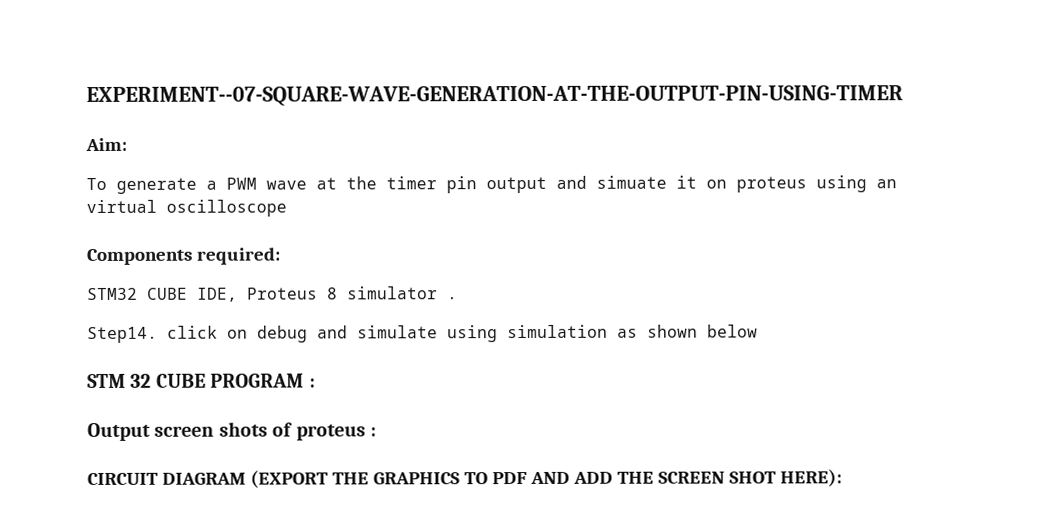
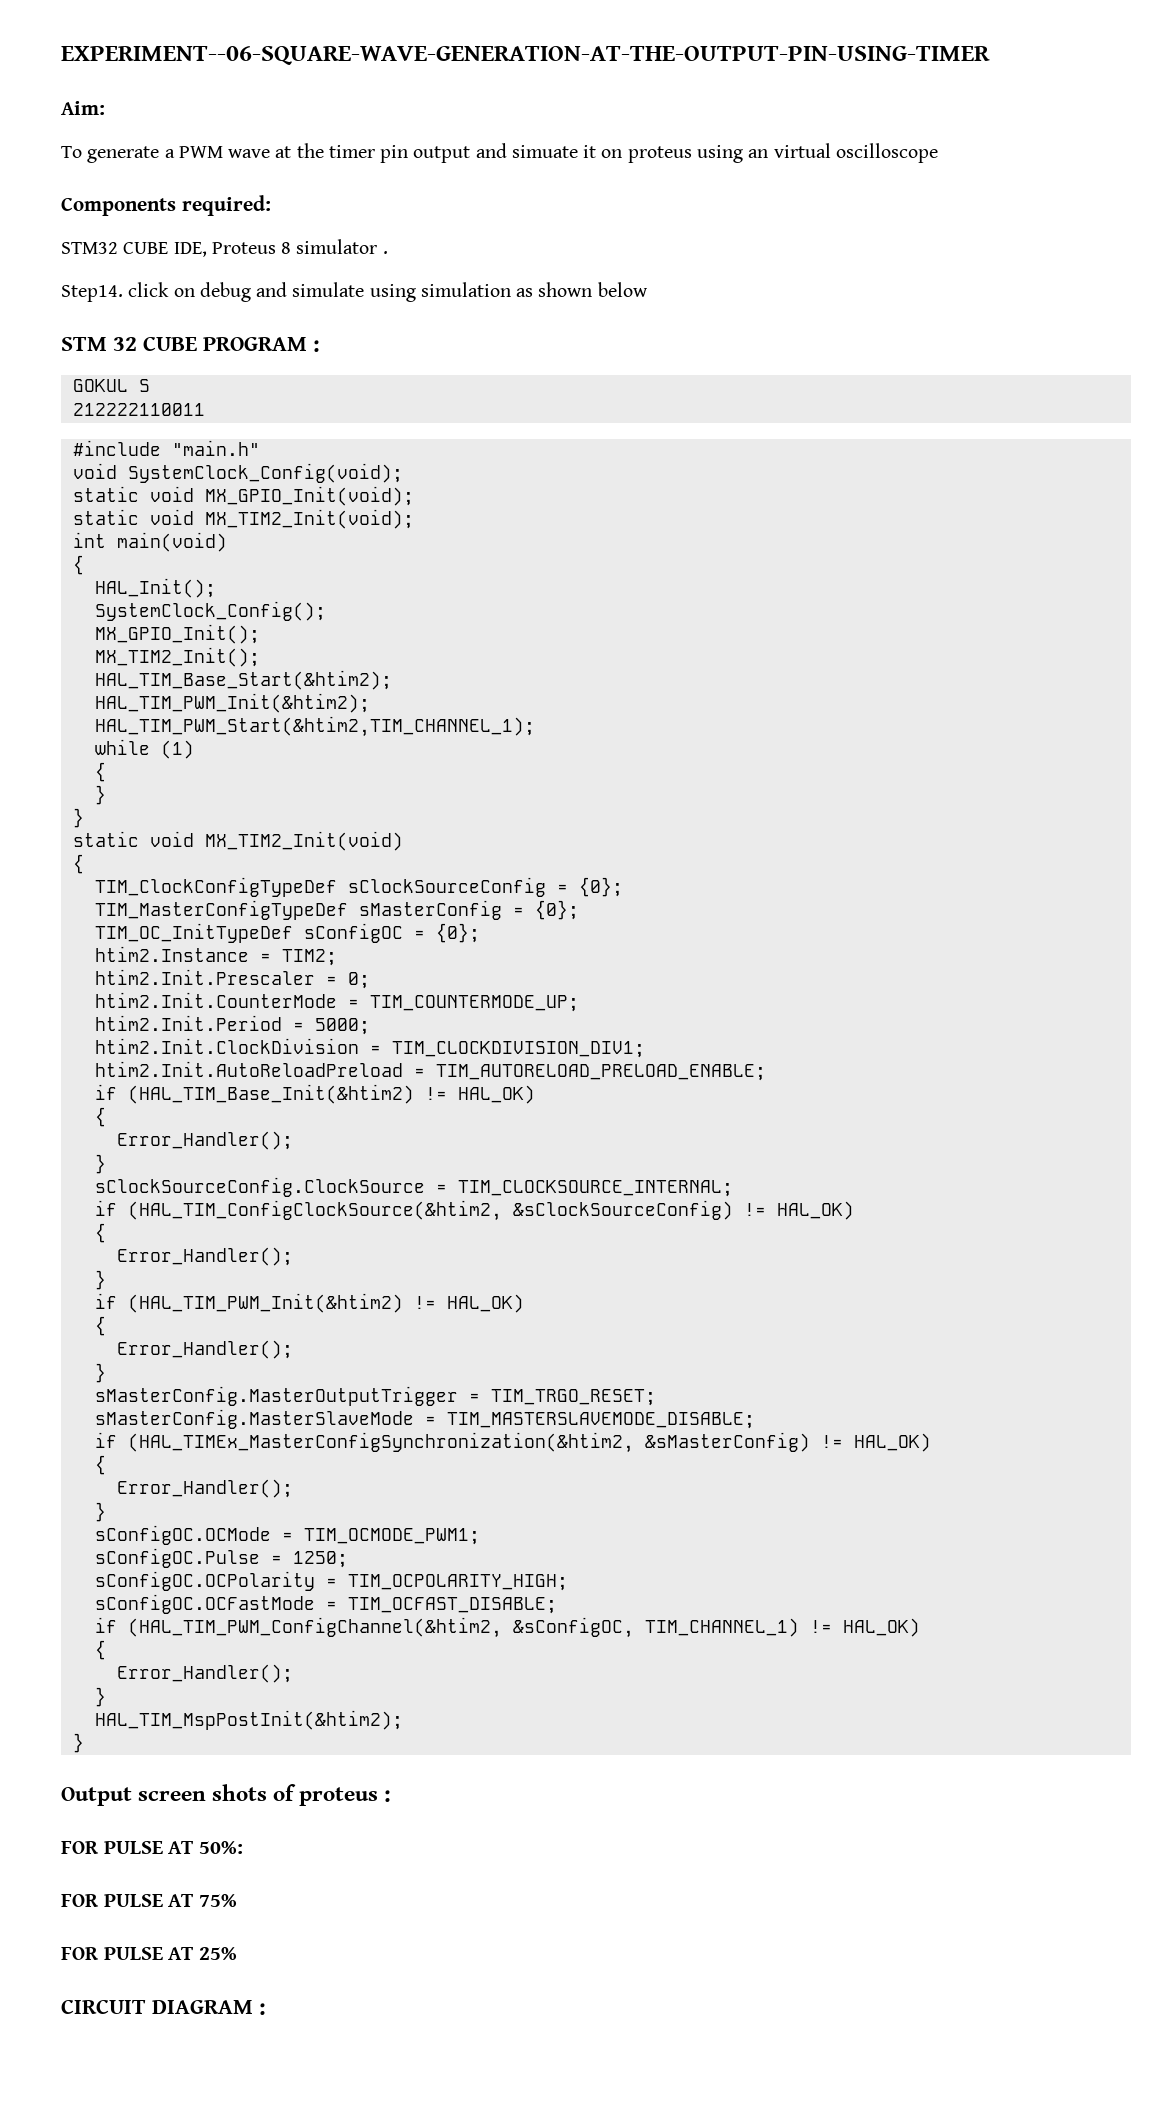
[86,85,903,108] EXPERIMENT--07-SQUARE-WAVE-GENERATION-AT-THE-OUTPUT-PIN-USING-TIMER -> [61,46,990,65] EXPERIMENT--06-SQUARE-WAVE-GENERATION-AT-THE-OUTPUT-PIN-USING-TIMER
(316, 383) none -> [72,379,150,392] [72,403,205,416] [72,440,260,456] [72,463,403,483] [72,486,414,506] [72,509,414,529] [72,532,227,552] [72,555,84,575] [94,578,216,598] [94,601,326,621] [94,624,260,644] [94,647,260,667] [94,670,392,690] [94,693,370,713] [94,716,535,737] [94,739,194,759] [94,762,106,782] [94,785,106,805] [72,808,84,828] [72,831,403,851] [72,854,84,874] [94,877,623,897] [94,900,579,920] [94,923,480,943] [94,946,337,966] [94,969,370,989] [94,992,579,1012] [94,1015,370,1035] [94,1038,645,1058] [94,1061,766,1081] [94,1084,535,1104] [94,1107,106,1127] [116,1131,293,1150] [94,1154,106,1174] [94,1177,733,1197] [94,1200,854,1221] [94,1223,106,1243] [116,1247,293,1266] [94,1270,106,1290] [94,1293,524,1313] [94,1316,106,1336] [116,1340,293,1359] [94,1363,106,1383] [94,1386,656,1406] [94,1409,755,1429] [94,1432,931,1453] [94,1455,106,1475] [116,1479,293,1498] [94,1502,106,1522] [94,1525,480,1545] [94,1548,348,1568] [94,1571,568,1591] [94,1594,557,1614] [94,1617,920,1638] [94,1640,106,1660] [116,1664,293,1683] [94,1687,106,1707] [94,1710,403,1730] [72,1733,84,1753] // GOKUL S // 212222110011 // #include "main.h" // void SystemClock_Config(void); // static void MX_GPIO_Init(void); // static void MX_TIM2_Init(void); // int main(void) // { // HAL_Init(); // SystemClock_Config(); // MX_GPIO_Init(); // MX_TIM2_Init(); // HAL_TIM_Base_Start(&htim2); // HAL_TIM_PWM_Init(&htim2); // HAL_TIM_PWM_Start(&htim2,TIM_CHANNEL_1); // while (1) // { // } // } // static void MX_TIM2_Init(void) // { // TIM_ClockConfigTypeDef sClockSourceConfig = {0}; // TIM_MasterConfigTypeDef sMasterConfig = {0}; // TIM_OC_InitTypeDef sConfigOC = {0}; // htim2.Instance = TIM2; // htim2.Init.Prescaler = 0; // htim2.Init.CounterMode = TIM_COUNTERMODE_UP; // htim2.Init.Period = 5000; // htim2.Init.ClockDivision = TIM_CLOCKDIVISION_DIV1; // htim2.Init.AutoReloadPreload = TIM_AUTORELOAD_PRELOAD_ENABLE; // if (HAL_TIM_Base_Init(&htim2) != HAL_OK) // { // Error_Handler(); // } // sClockSourceConfig.ClockSource = TIM_CLOCKSOURCE_INTERNAL; // if (HAL_TIM_ConfigClockSource(&htim2, &sClockSourceConfig) != HAL_OK) // { // Error_Handler(); // } // if (HAL_TIM_PWM_Init(&htim2) != HAL_OK) // { // Error_Handler(); // } // sMasterConfig.MasterOutputTrigger = TIM_TRGO_RESET; // sMasterConfig.MasterSlaveMode = TIM_MASTERSLAVEMODE_DISABLE; // if (HAL_TIMEx_MasterConfigSynchronization(&htim2, &sMasterConfig) != HAL_OK) // { // Error_Handler(); // } // sConfigOC.OCMode = TIM_OCMODE_PWM1; // sConfigOC.Pulse = 1250; // sConfigOC.OCPolarity = TIM_OCPOLARITY_HIGH; // sConfigOC.OCFastMode = TIM_OCFAST_DISABLE; // if (HAL_TIM_PWM_ConfigChannel(&htim2, &sConfigOC, TIM_CHANNEL_1) != HAL_OK) // { // Error_Handler(); // } // HAL_TIM_MspPostInit(&htim2); // }
[87,469,842,489] CIRCUIT DIAGRAM (EXPORT THE GRAPHICS TO PDF AND ADD THE SCREEN SHOT HERE): -> [61,1841,244,1854] [61,1894,238,1907] [61,1947,238,1960] [61,1999,267,2015] FOR PULSE AT 50%: // FOR PULSE AT 75% // FOR PULSE AT 25% // CIRCUIT DIAGRAM :

